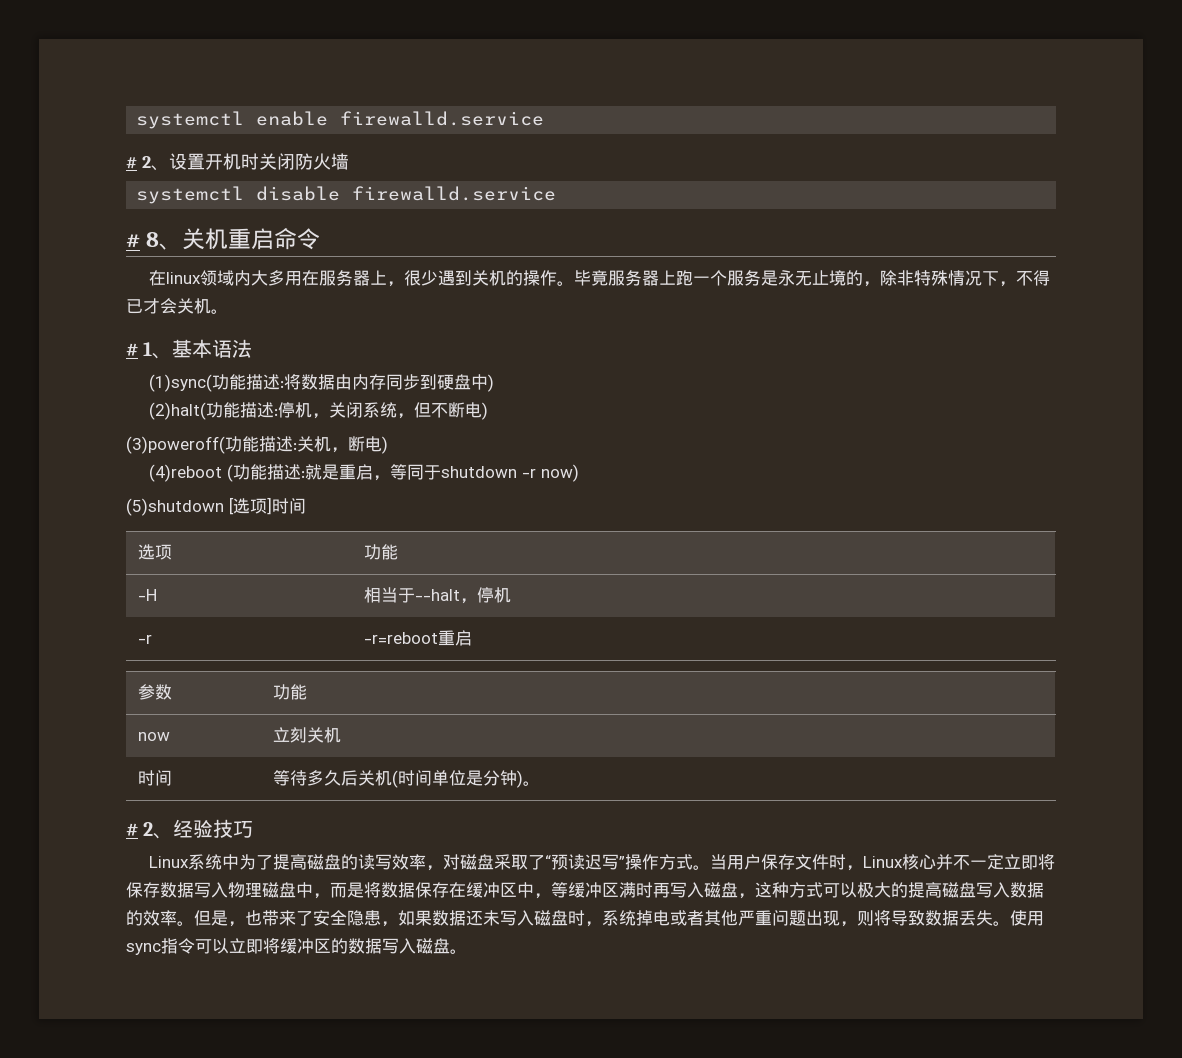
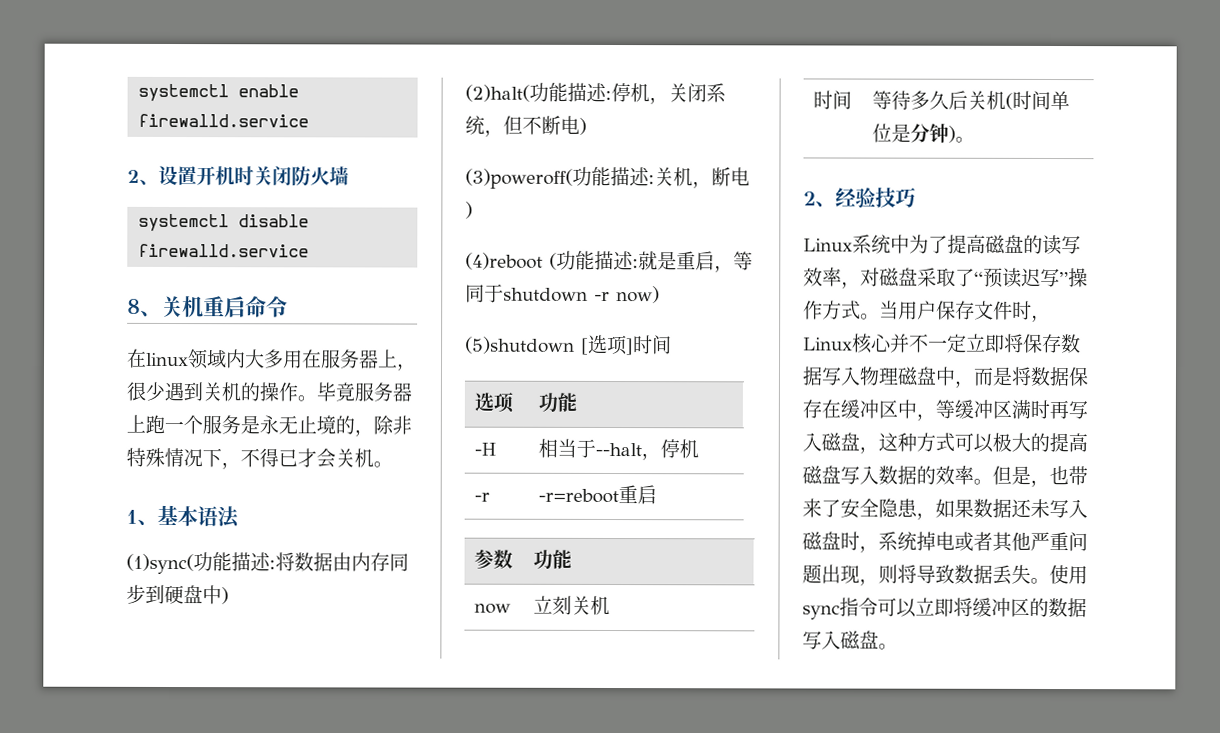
[126,157,137,169] # -> (310, 120) none
[126,234,140,248] # -> (310, 250) none
[126,343,138,356] # -> (393, 464) none
[126,823,138,836] # -> (975, 139) none

